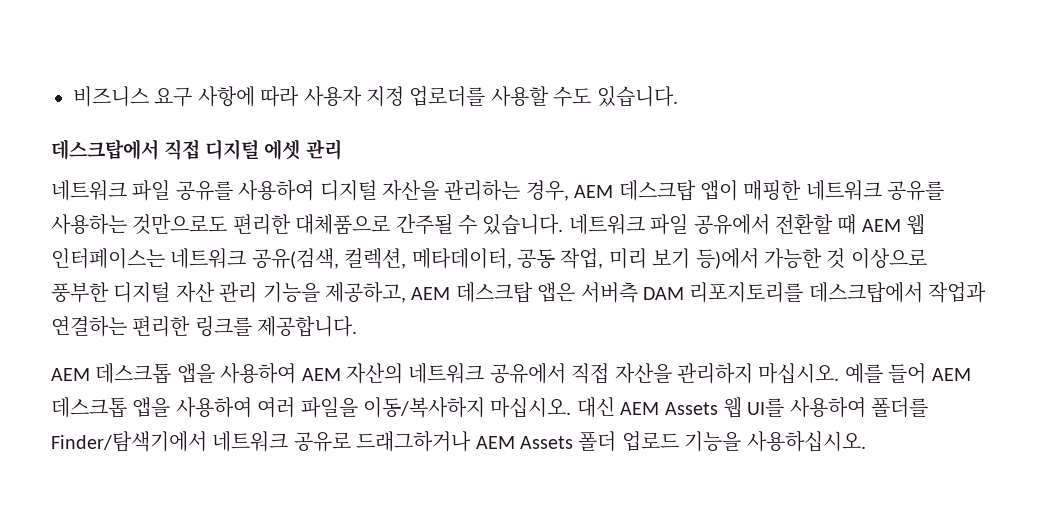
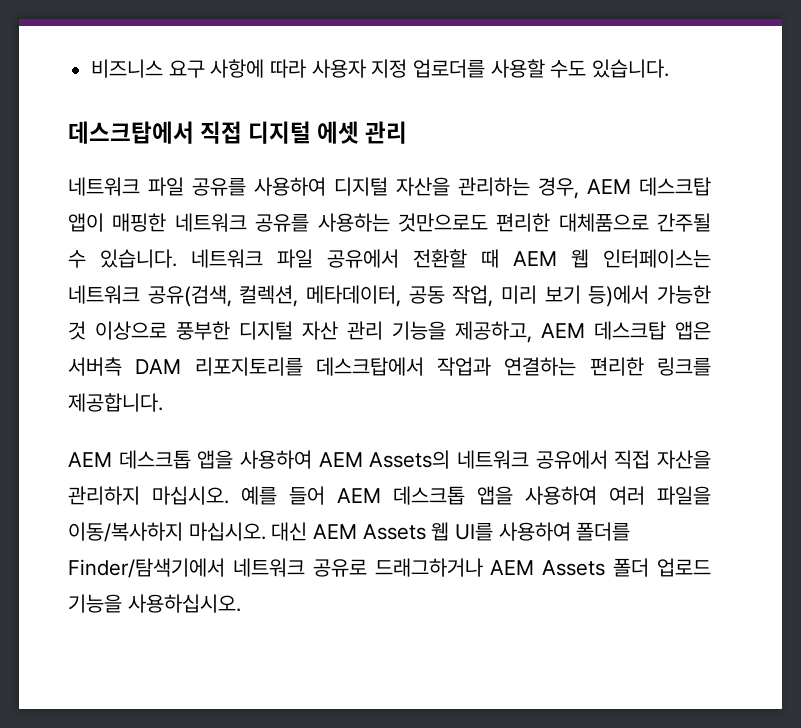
[346,363,403,384] 자산의 -> [369,450,451,469] Assets의

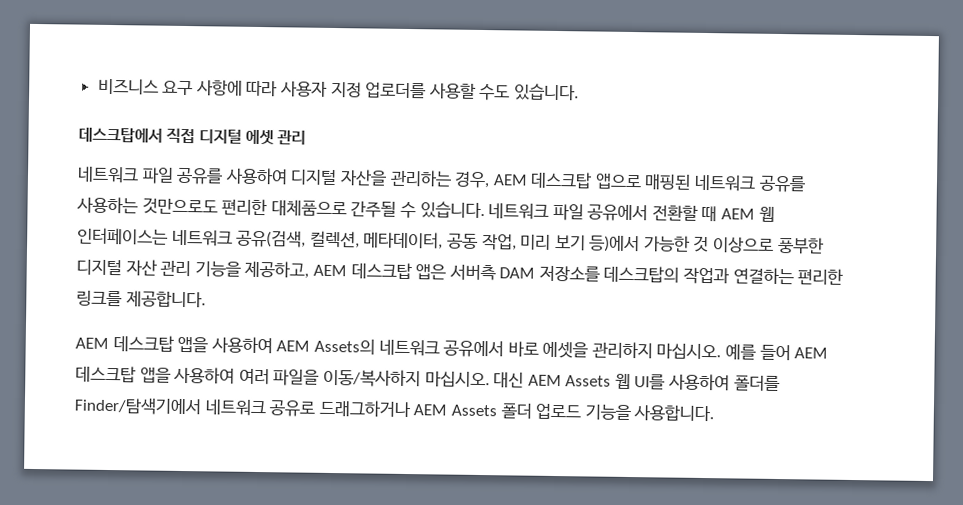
[68,213,167,232] 앱이 매핑한 -> [594,172,692,190] 앱으로 매핑된
[194,357,424,376] 리포지토리를 데스크탑에서 -> [538,265,680,283] 저장소를 데스크탑의
[118,450,191,469] 데스크톱 -> [112,335,174,352] 데스크탑
[614,450,711,469] 직접 자산을 -> [507,340,589,359] 바로 에셋을
[393,486,465,505] 데스크톱 -> [75,365,136,383] 데스크탑
[127,594,241,613] 사용하십시오. -> [633,404,715,422] 사용합니다.

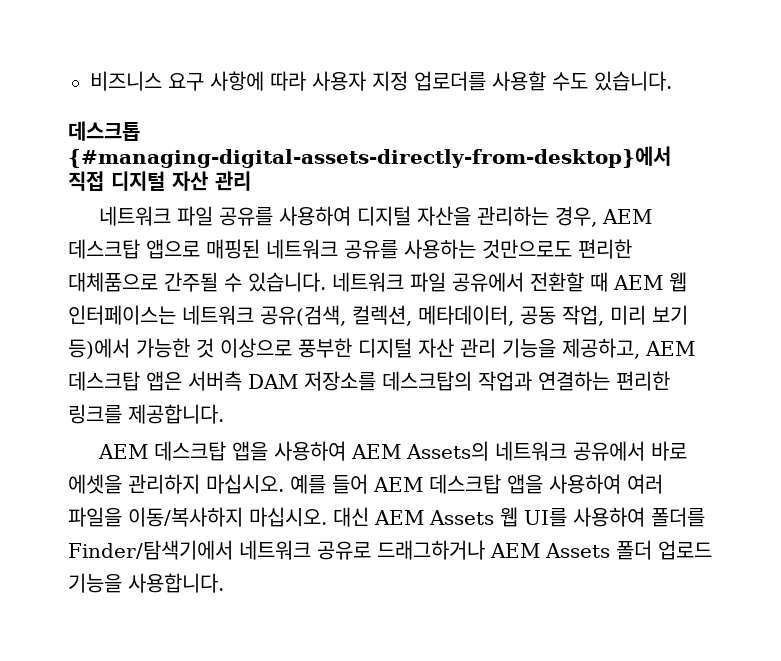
[78,127,163,143] 데스크탑에서 -> [68,121,140,141] [68,146,671,168] 데스크톱 {#managing-digital-assets-directly-from-desktop}에서
[244,129,274,145] 에셋 -> [172,171,208,191] 자산

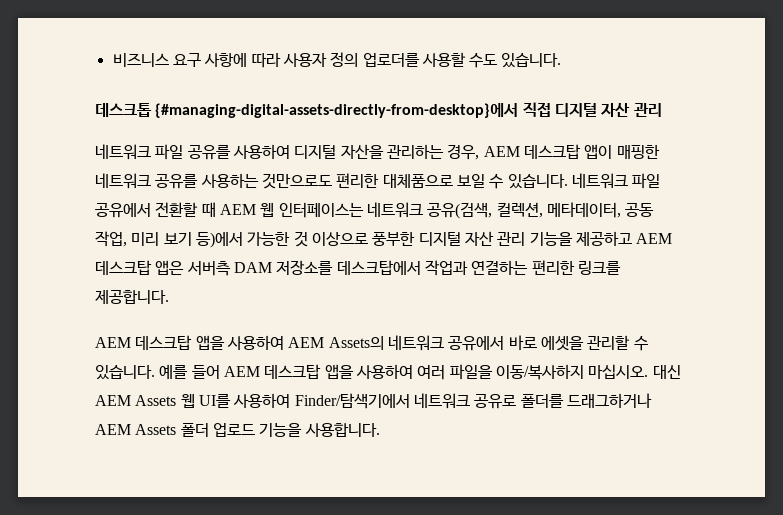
[372,71,408,91] 지정 -> [330,52,359,67] 정의
[146,239,260,259] 앱으로 매핑된 -> [584,144,660,159] 앱이 매핑한
[164,272,218,292] 간주될 -> [456,174,485,188] 보일
[562,338,640,359] 제공하고, -> [575,231,632,246] 제공하고
[382,371,472,391] 데스크탑의 -> [336,260,421,275] 데스크탑에서
[128,474,284,494] 관리하지 마십시오. -> [587,335,648,351] [95,365,155,380] 관리할 수 있습니다.
[651,507,705,527] 폴더를 -> (291, 400) none
(371, 550) none -> [520,394,564,408] 폴더를

